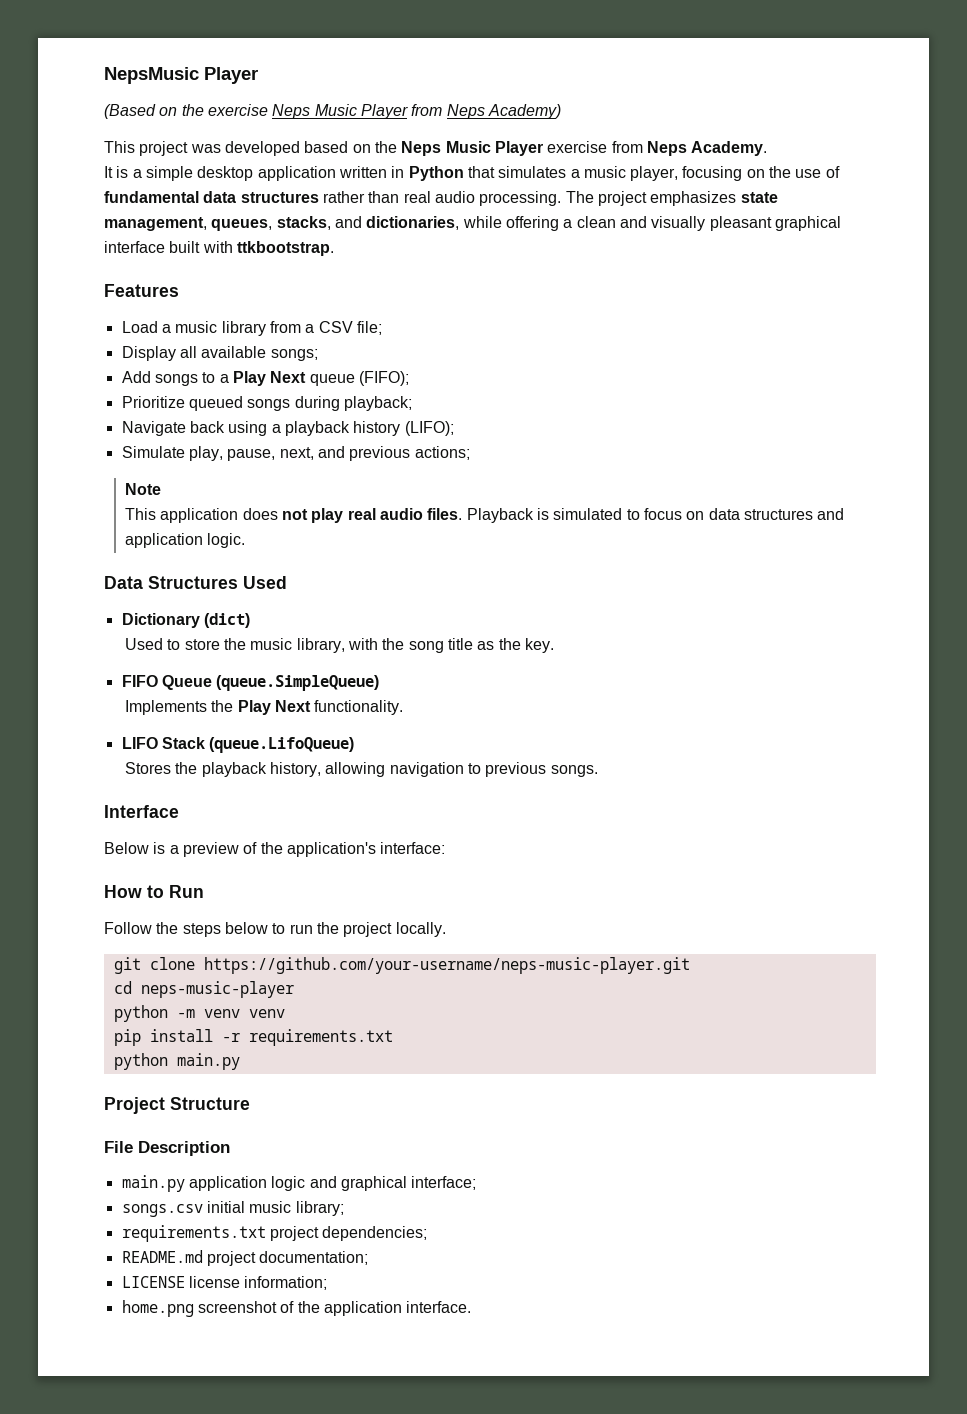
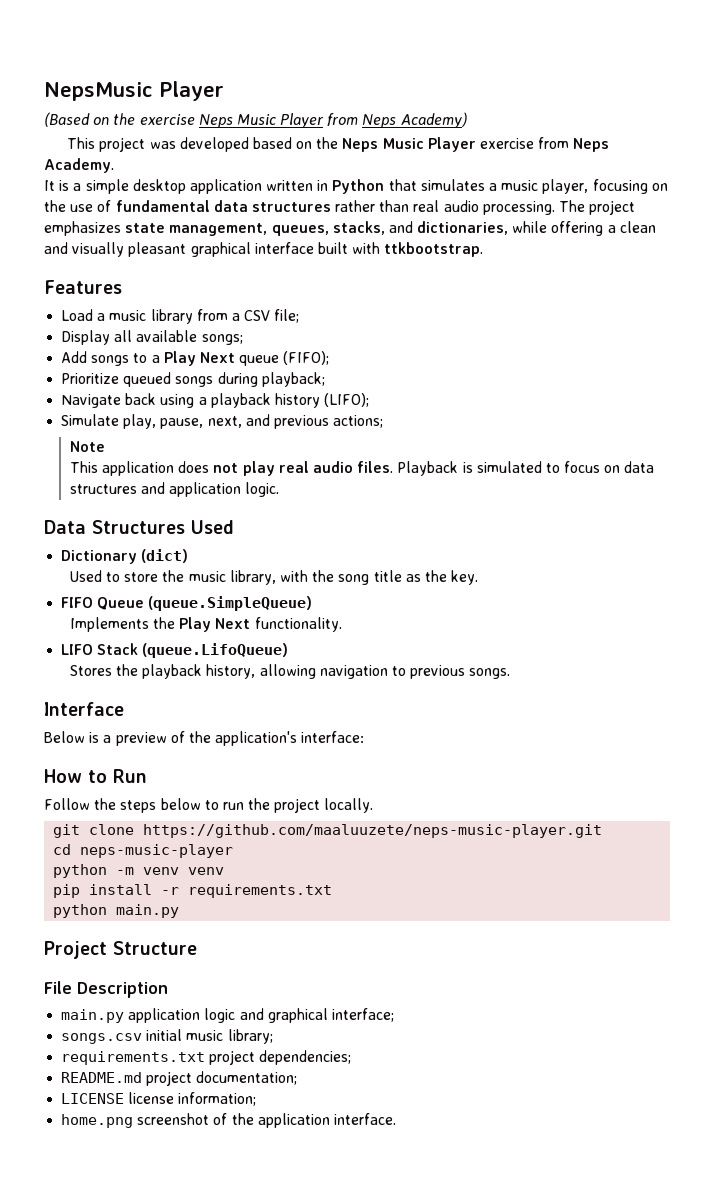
[203,957,690,974] https://github.com/your-username/neps-music-player.git -> [143,824,603,838] https://github.com/maaluuzete/neps-music-player.git

